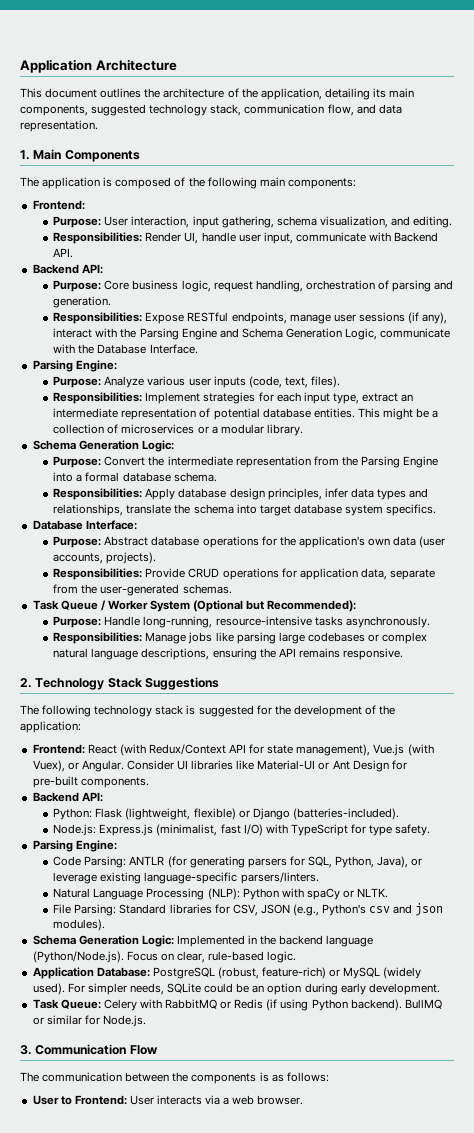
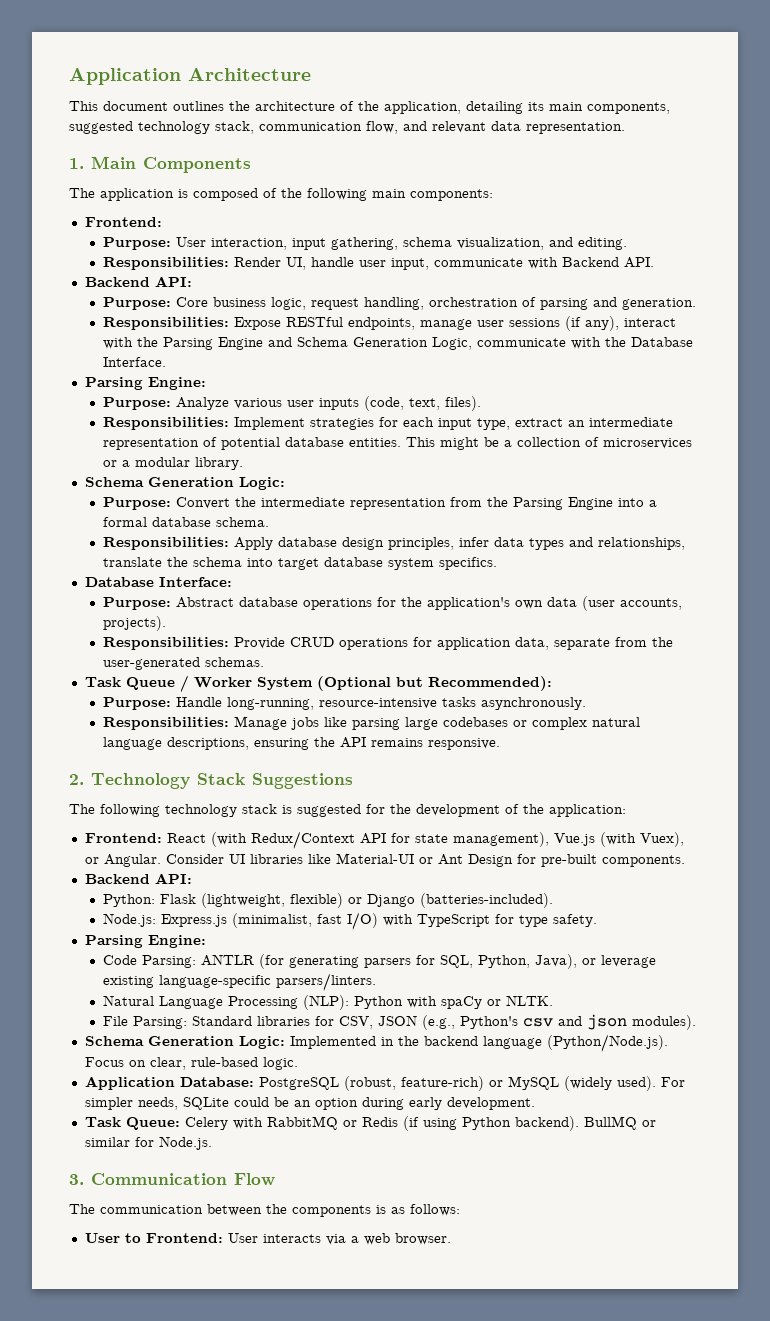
(376, 109) none -> [432,121,486,133] relevant

